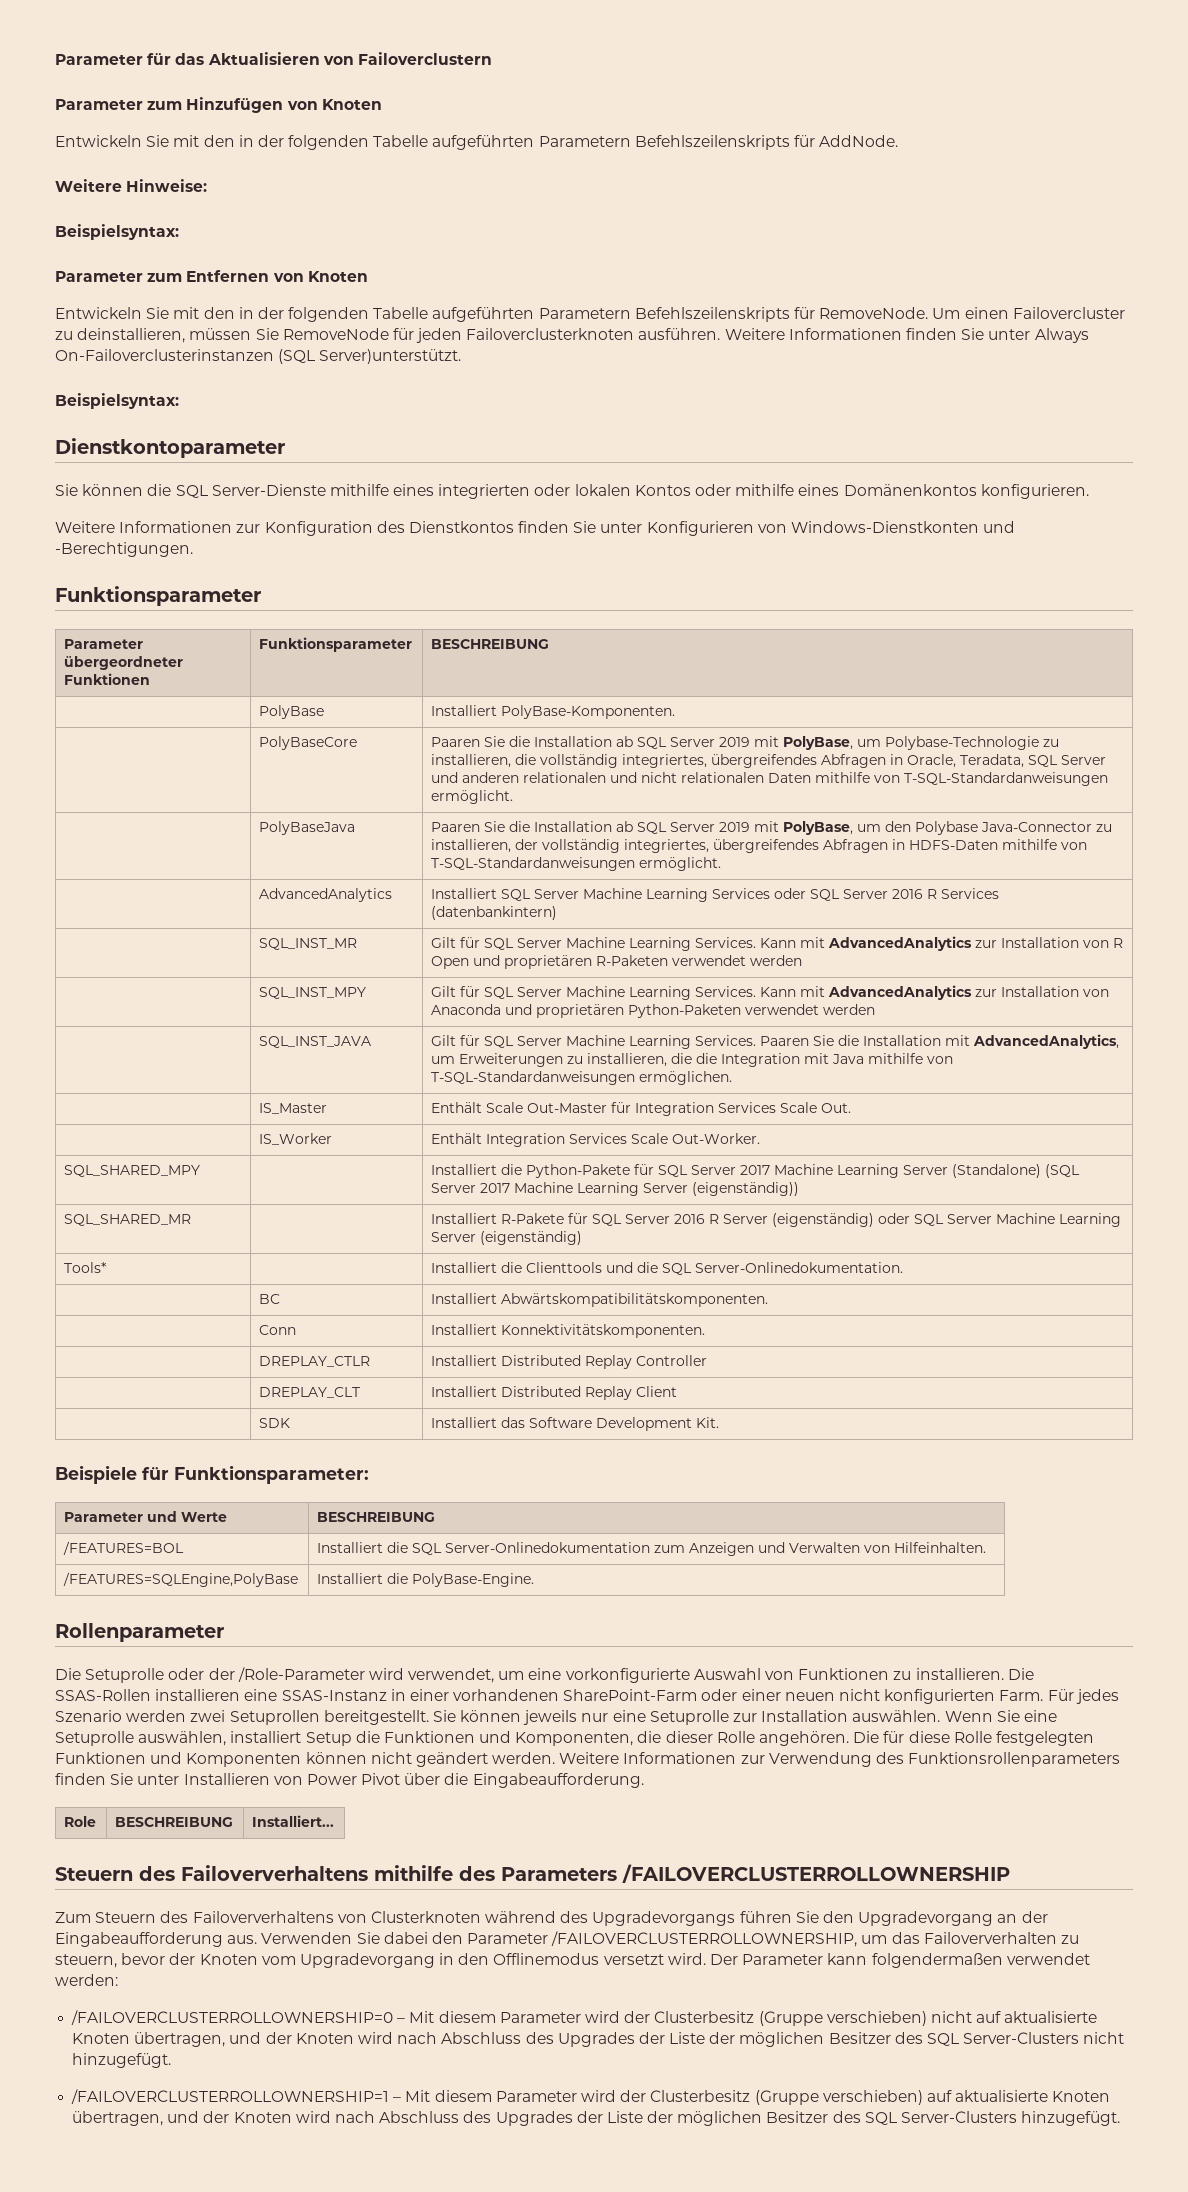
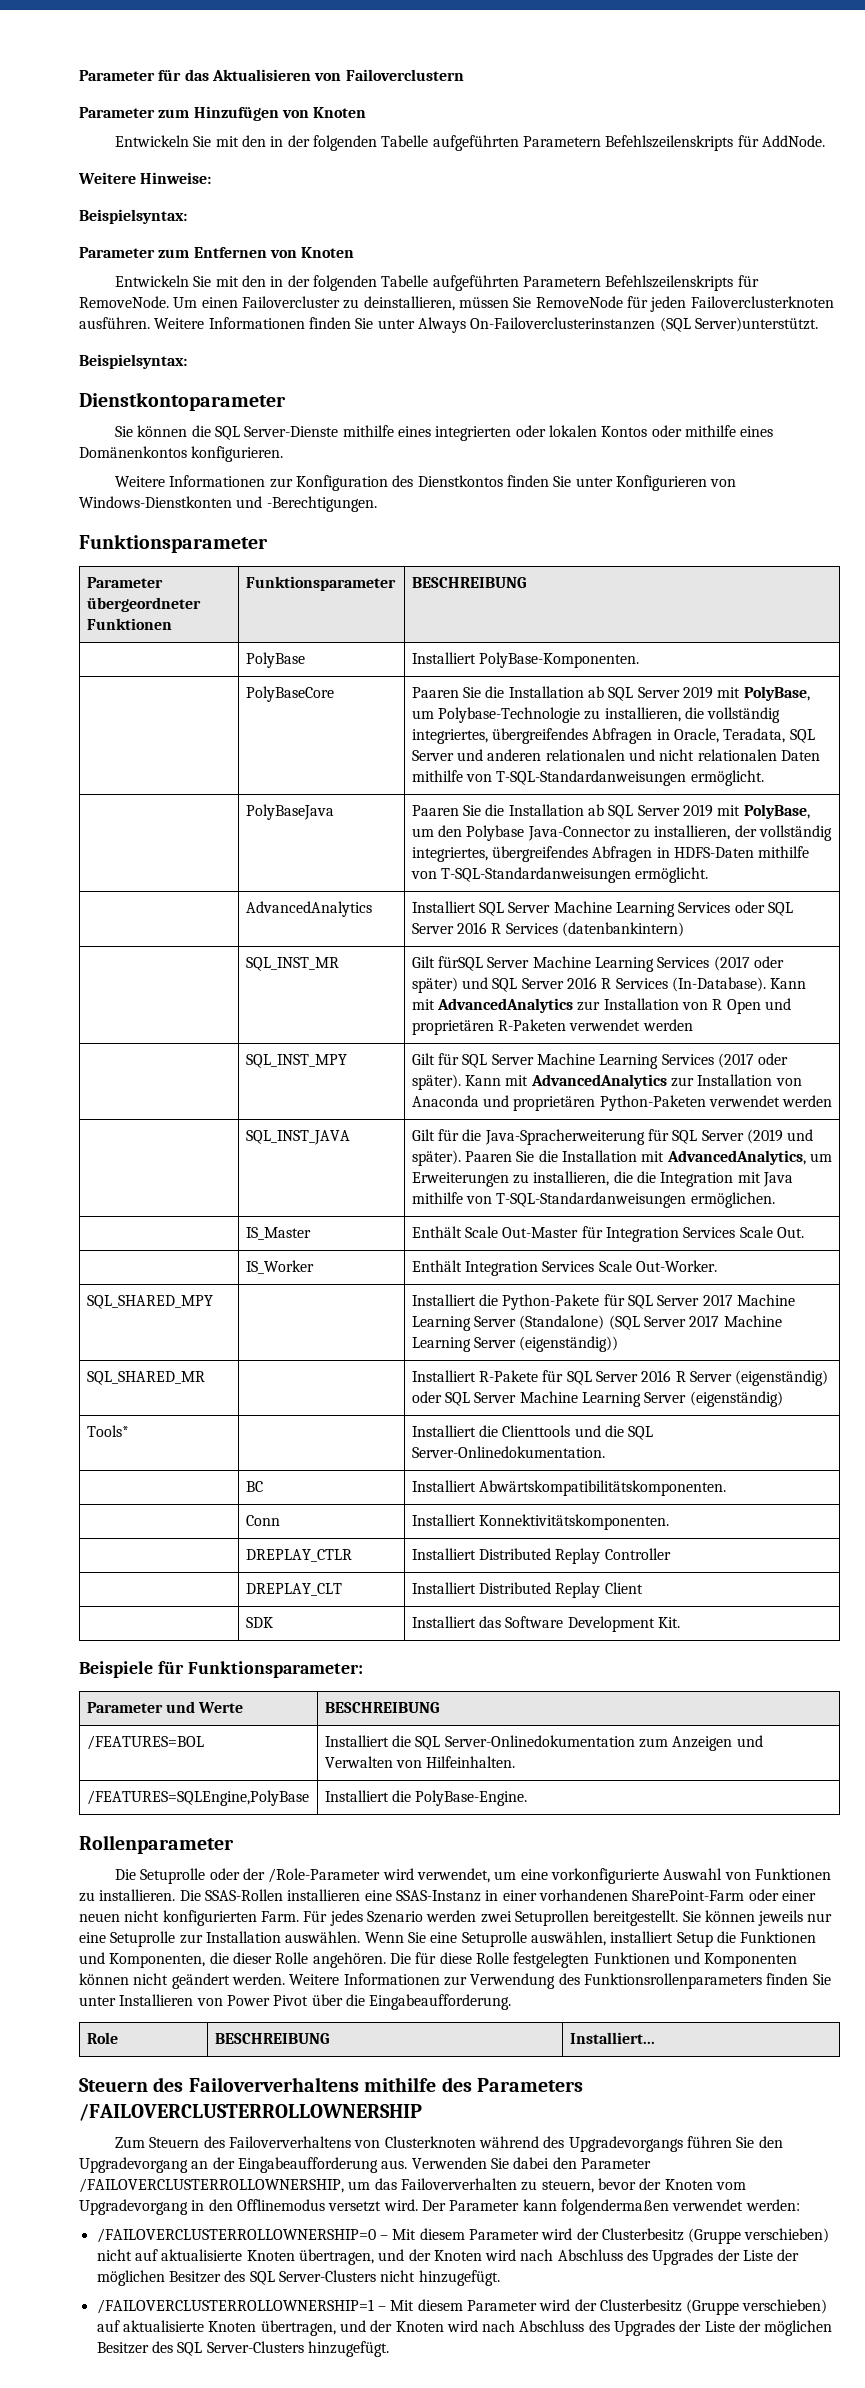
[460,937,757,951] für SQL Server Machine Learning Services. -> [437,956,784,972] [411,977,766,993] fürSQL Server Machine Learning Services (2017 oder später) und SQL Server 2016 R Services (In-Database).
[695,986,757,997] Services. -> [661,1053,789,1068] [411,1074,461,1090] Services (2017 oder später).
[484,1035,757,1049] SQL Server Machine Learning Services. -> [462,1129,814,1145] [411,1150,461,1166] die Java-Spracherweiterung für SQL Server (2019 und später).

